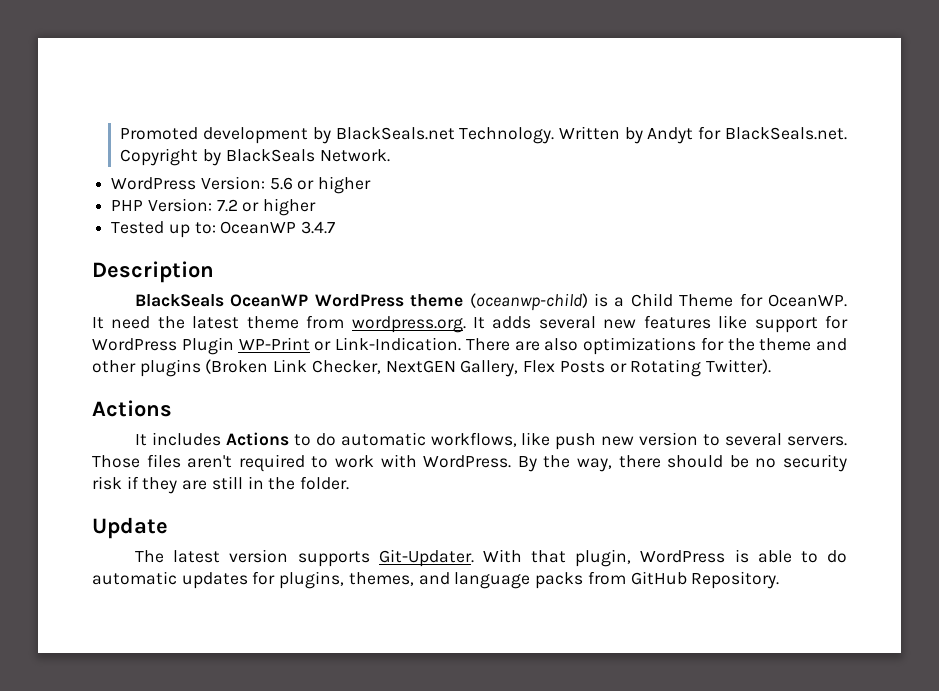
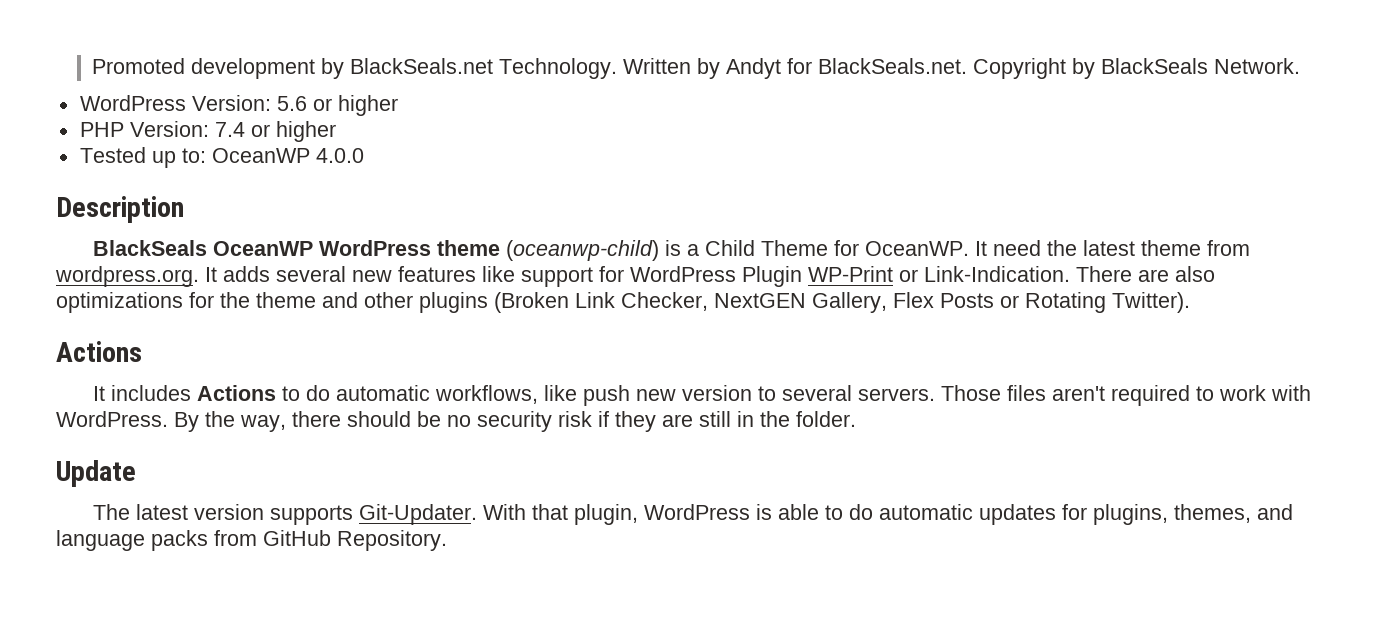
[216,199,238,212] 7.2 -> [214,122,245,137] 7.4
[301,221,336,234] 3.4.7 -> [315,148,364,163] 4.0.0

